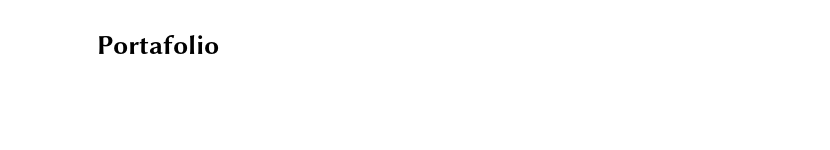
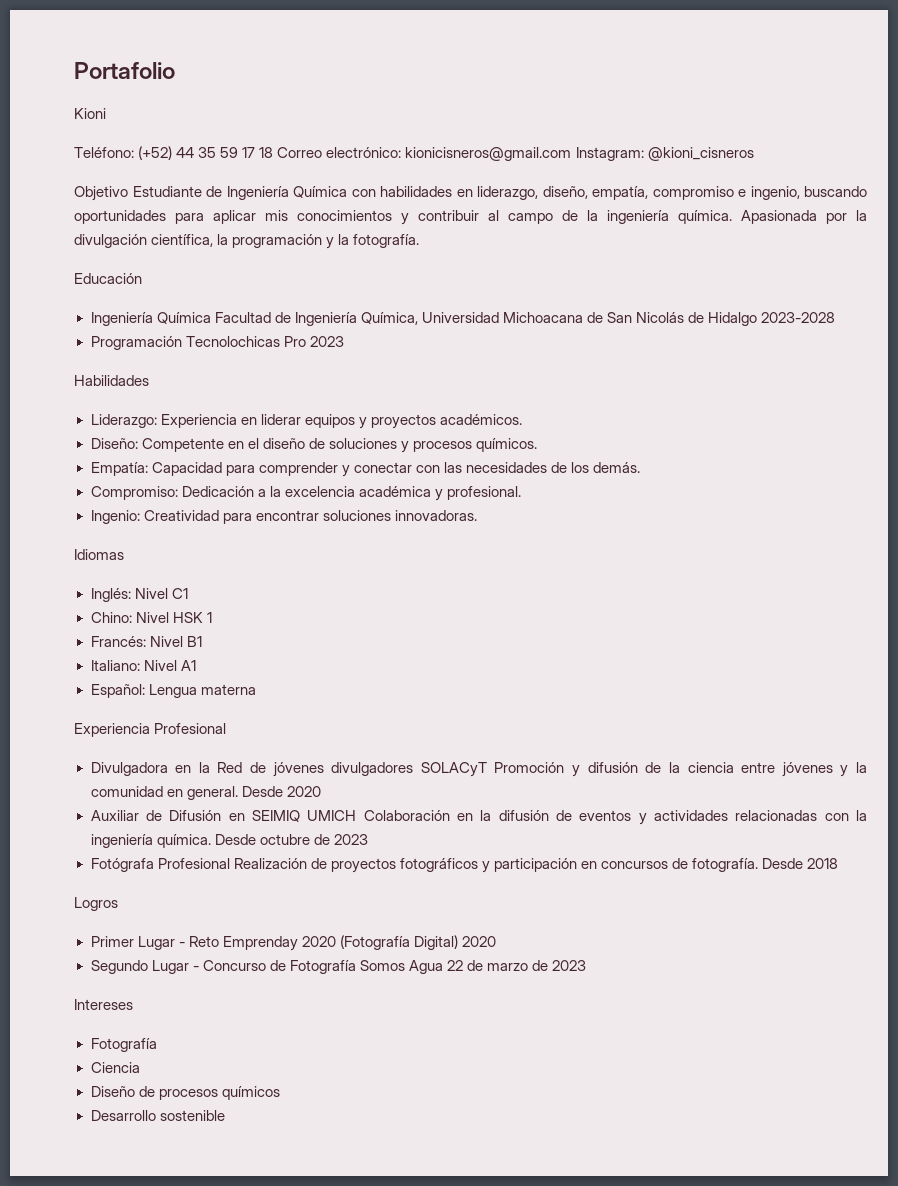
(219, 44) none -> [74,108,106,119] [74,146,754,161] [74,186,867,201] [74,210,867,225] [74,234,420,249] [74,273,142,284] [90,312,836,326] [90,336,344,350] [74,375,149,386] [90,414,522,429] [90,438,537,453] [90,462,641,477] [90,486,521,501] [90,510,477,524] [74,549,124,560] [90,588,188,602] [90,612,212,623] [90,636,202,647] [90,660,196,671] [90,684,256,698] [74,723,227,737] [90,762,868,777] [90,786,321,800] [90,810,867,825] [90,834,368,848] [90,858,839,873] [74,897,118,911] [90,935,496,951] [90,960,587,974] [74,999,133,1010] [90,1038,157,1052] [90,1062,140,1073] [90,1086,280,1100] [90,1110,225,1121] // Kioni // Teléfono: (+52) 44 35 59 17 18 Correo electrónico: kionicisneros@gmail.com Instagram: @kioni_cisneros // Objetivo Estudiante de Ingeniería Química con habilidades en liderazgo, diseño, empatía, compromiso e ingenio, buscando oportunidades para aplicar mis conocimientos y contribuir al campo de la ingeniería química. Apasionada por la divulgación científica, la programación y la fotografía. // Educación // Ingeniería Química Facultad de Ingeniería Química, Universidad Michoacana de San Nicolás de Hidalgo 2023-2028 // Programación Tecnolochicas Pro 2023 // Habilidades // Liderazgo: Experiencia en liderar equipos y proyectos académicos. // Diseño: Competente en el diseño de soluciones y procesos químicos. // Empatía: Capacidad para comprender y conectar con las necesidades de los demás. // Compromiso: Dedicación a la excelencia académica y profesional. // Ingenio: Creatividad para encontrar soluciones innovadoras. // Idiomas // Inglés: Nivel C1 // Chino: Nivel HSK 1 // Francés: Nivel B1 // Italiano: Nivel A1 // Español: Lengua materna // Experiencia Profesional // Divulgadora en la Red de jóvenes divulgadores SOLACyT Promoción y difusión de la ciencia entre jóvenes y la comunidad en general. Desde 2020 // Auxiliar de Difusión en SEIMIQ UMICH Colaboración en la difusión de eventos y actividades relacionadas con la ingeniería química. Desde octubre de 2023 // Fotógrafa Profesional Realización de proyectos fotográficos y participación en concursos de fotografía. Desde 2018 // Logros // Primer Lugar - Reto Emprenday 2020 (Fotografía Digital) 2020 // Segundo Lugar - Concurso de Fotografía Somos Agua 22 de marzo de 2023 // Intereses // Fotografía // Ciencia // Diseño de procesos químicos // Desarrollo sostenible

